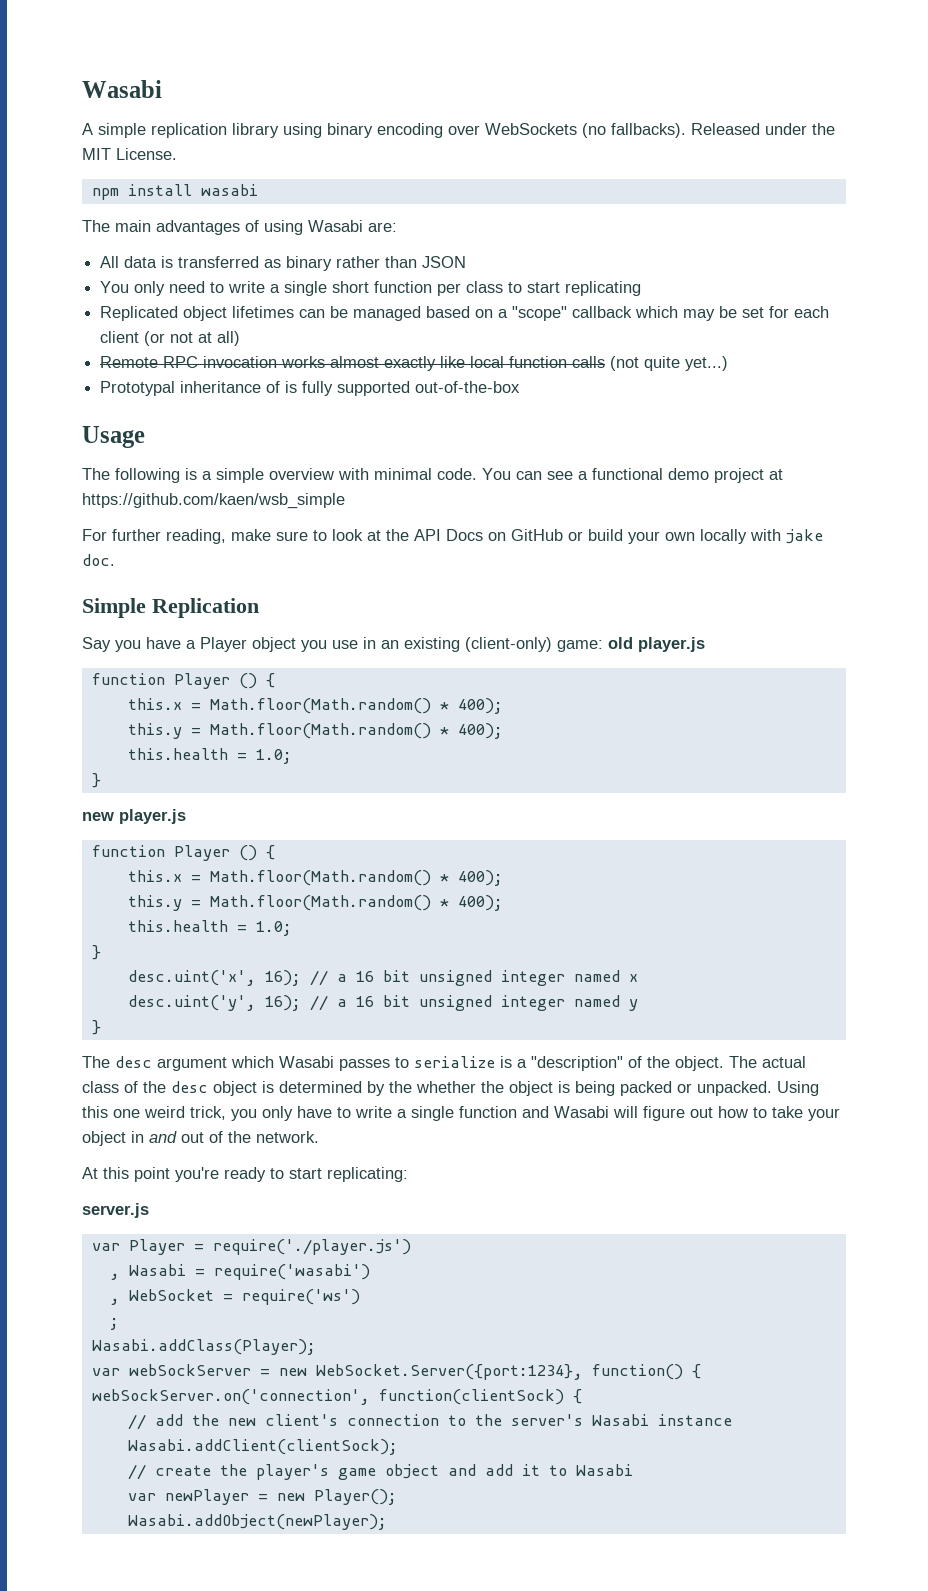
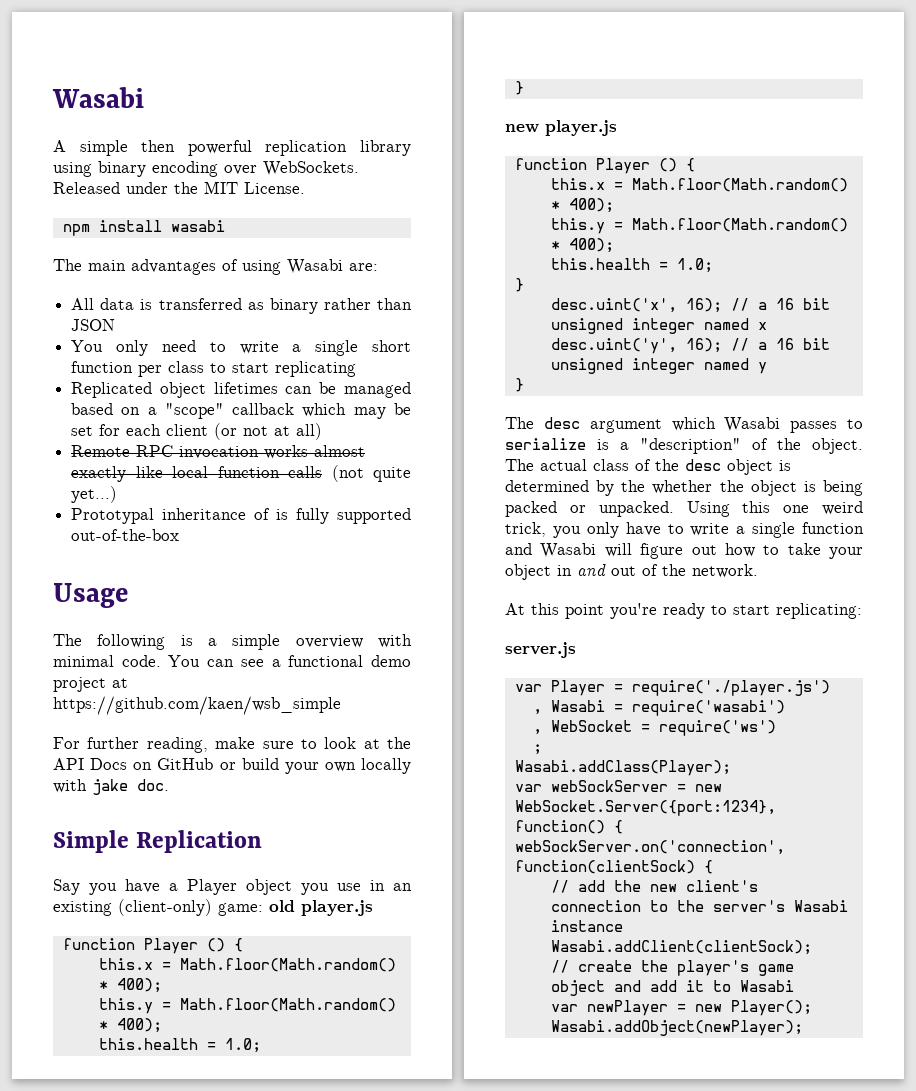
(146, 130) none -> [141,140,252,156] then powerful
[485,123,686,138] WebSockets (no fallbacks). -> [263,161,359,176] WebSockets.

